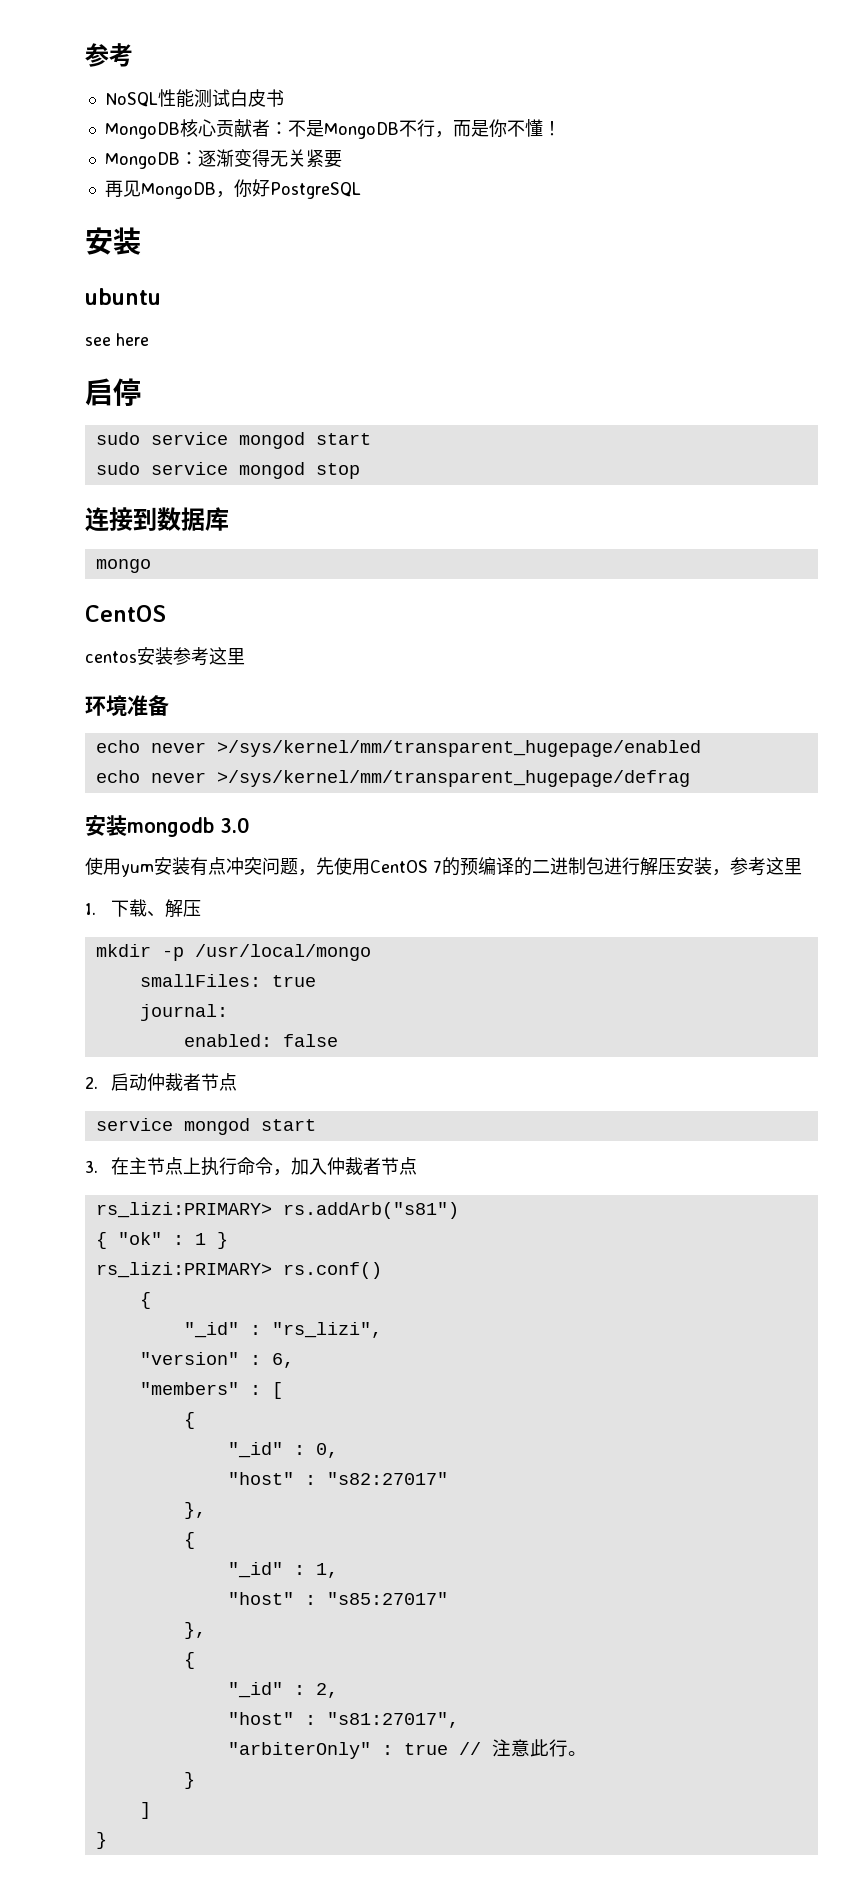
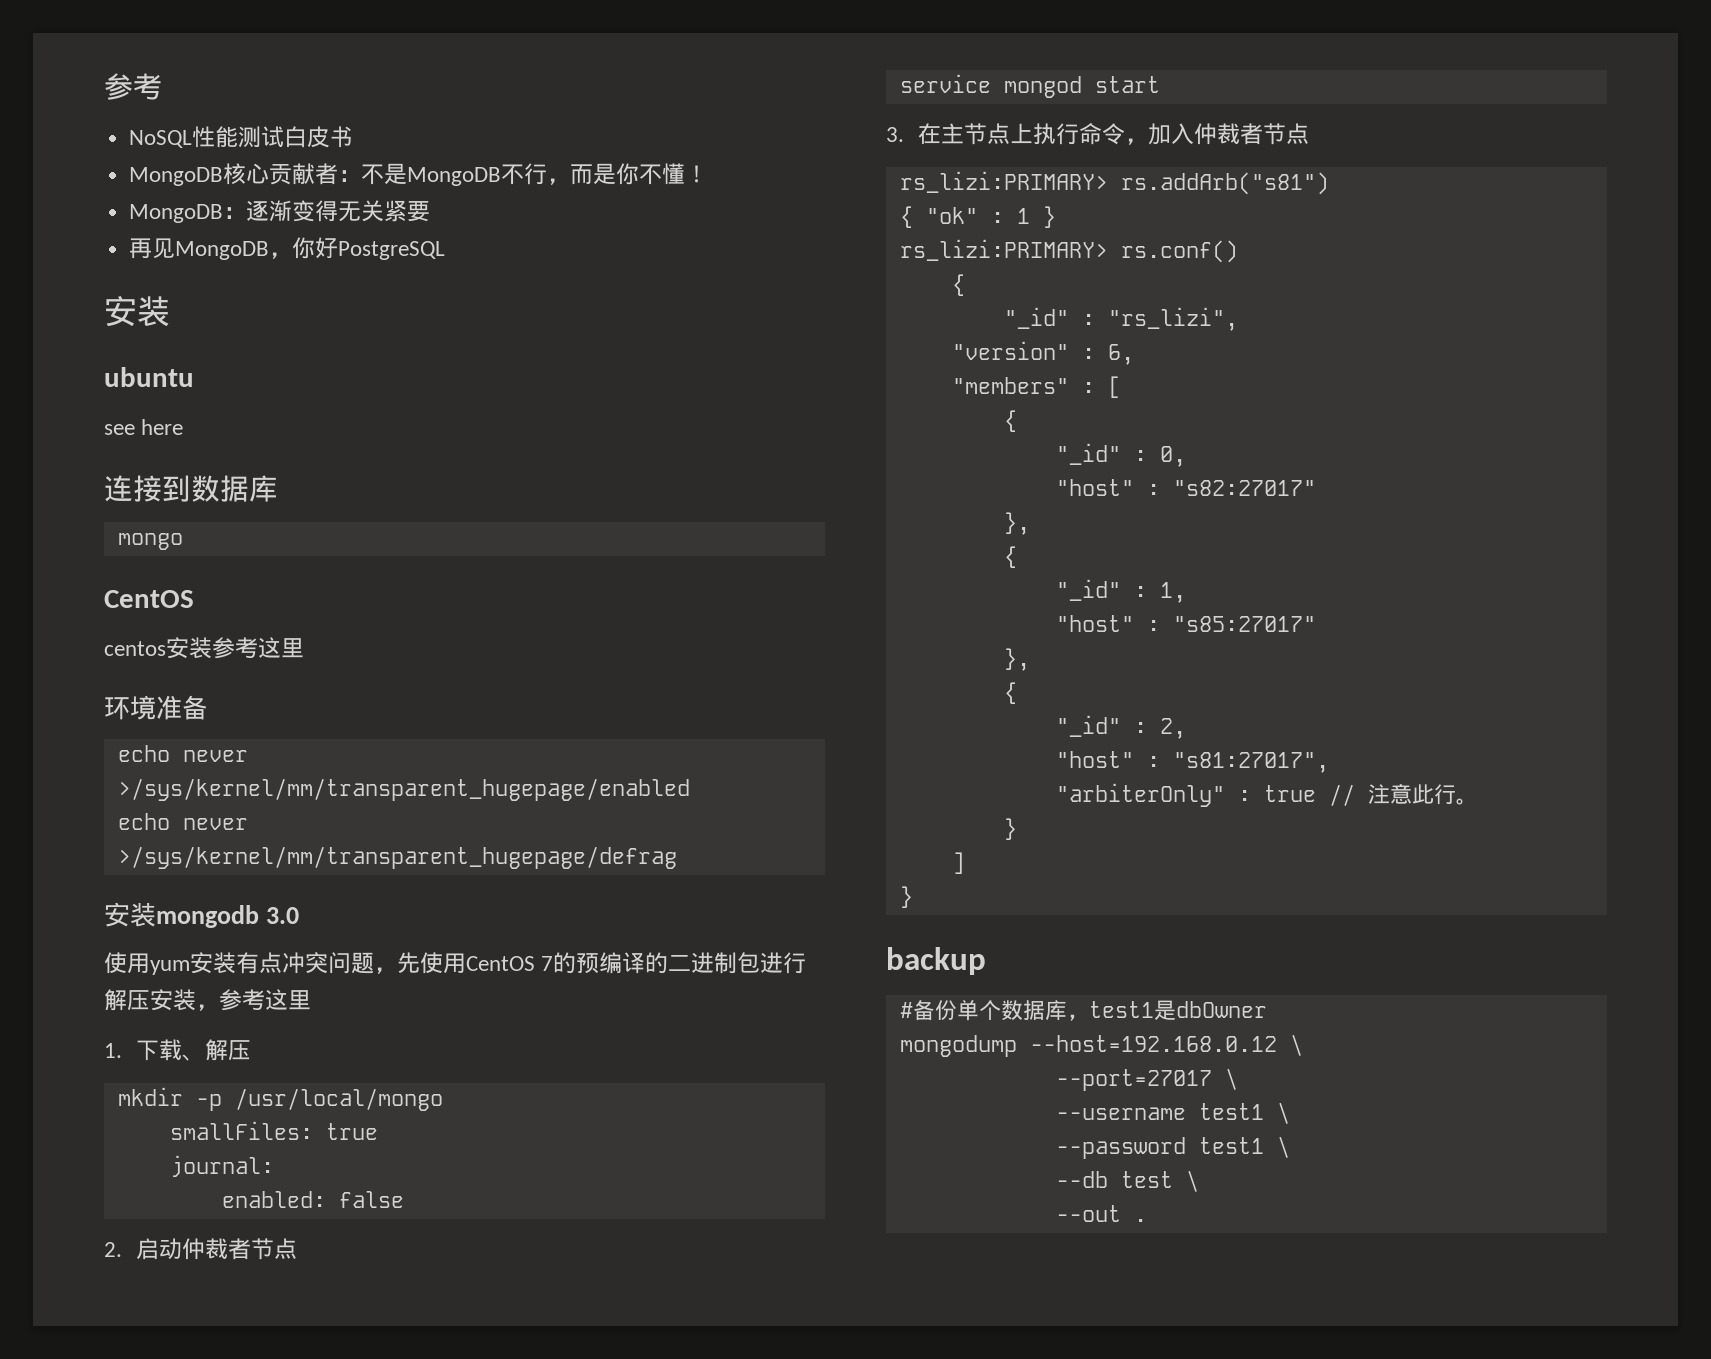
[85,378,141,406] [95,432,371,449] [95,462,360,479] // 启停 // sudo service mongod start // sudo service mongod stop -> (184, 427) none
(107, 1840) none -> [886,947,986,975] [899,1000,1267,1021] [899,1034,1303,1057] [1055,1068,1238,1091] [1055,1102,1290,1124] [1055,1136,1290,1159] [1055,1170,1199,1192] [1055,1205,1147,1222] // backup // #备份单个数据库，test1是dbOwner // mongodump --host=192.168.0.12 \ // --port=27017 \ // --username test1 \ // --password test1 \ // --db test \ // --out .

